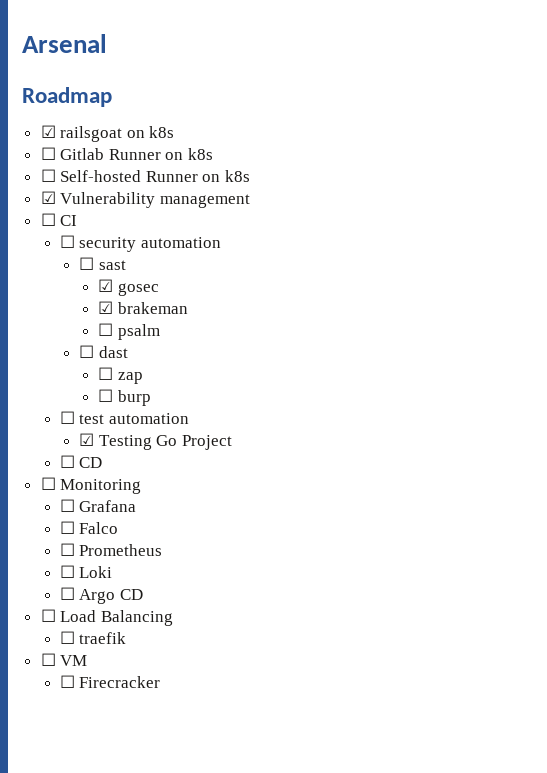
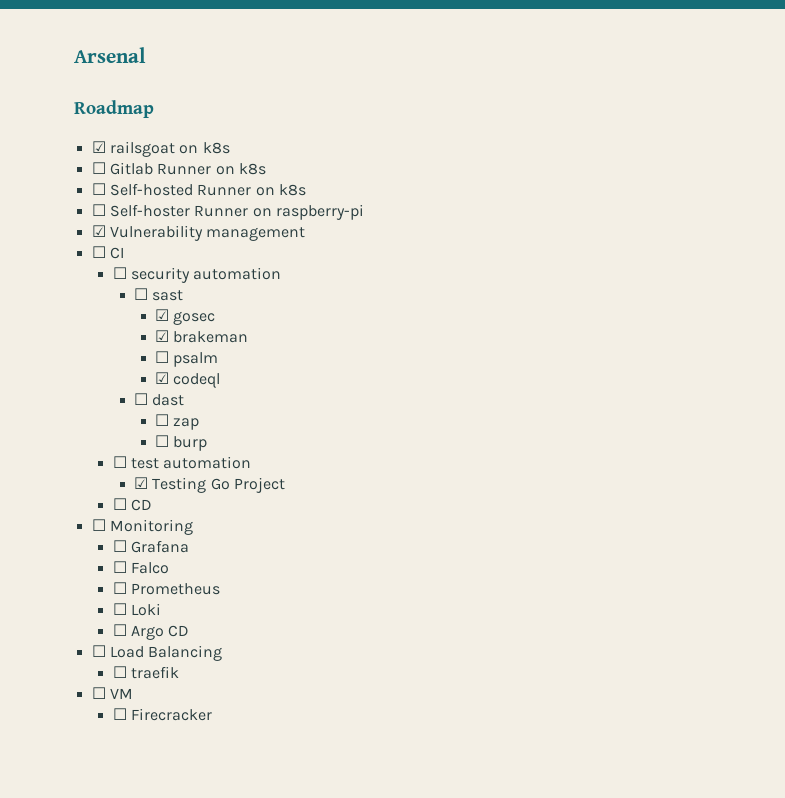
(251, 176) none -> [91,204,364,220] // ☐ Self-hoster Runner on raspberry-pi
(160, 332) none -> [155,372,221,388] // ☑ codeql

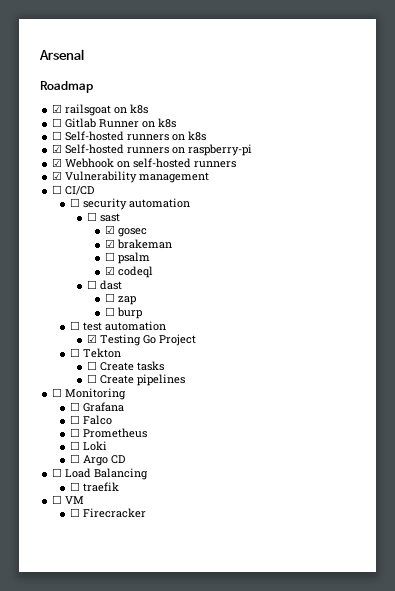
[197,184,306,196] [91,204,249,217] Runner on k8s // ☐ Self-hoster Runner -> [127,131,207,141] [52,144,170,154] runners on k8s // ☑ Self-hosted runners
(364, 212) none -> [52,158,237,168] // ☑ Webhook on self-hosted runners
[109,247,124,259] CI -> [65,186,95,195] CI/CD
[131,499,153,511] CD -> [82,348,121,358] [87,361,165,371] [87,374,186,386] Tekton // ☐ Create tasks // ☐ Create pipelines

